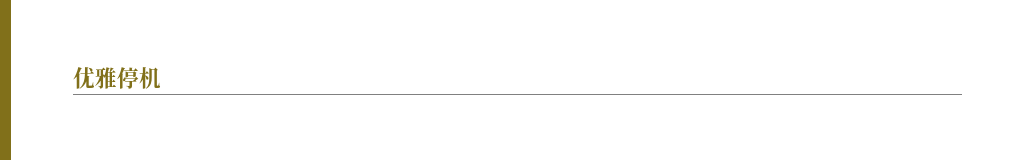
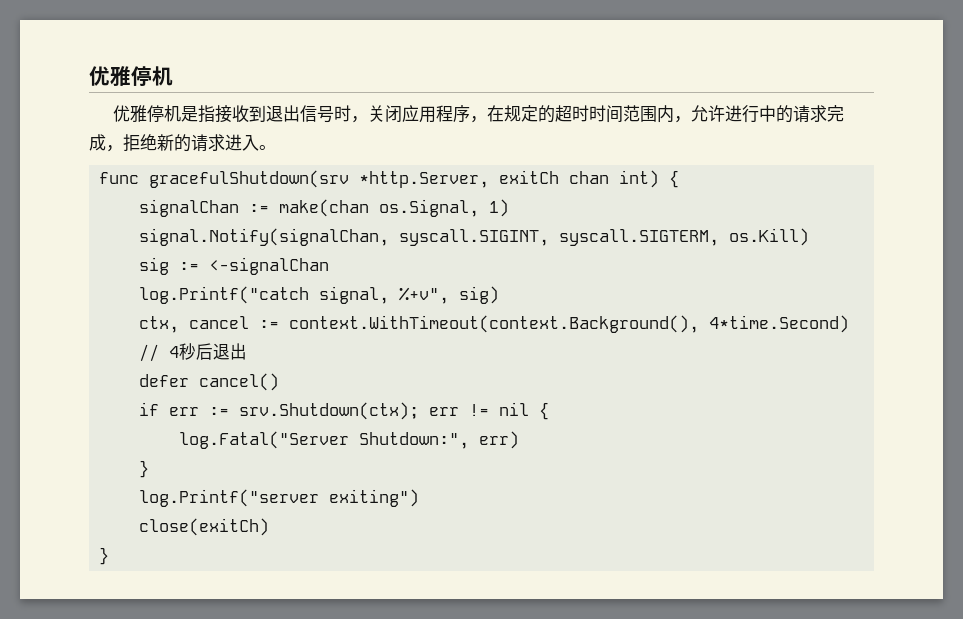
[73,67,161,89] 优雅停机 -> [89,66,173,86] [112,105,844,123] [89,134,276,152] [99,170,680,188] [139,199,510,217] [139,228,810,246] [139,257,330,275] [139,286,500,304] [139,315,850,333] [139,343,248,362] [139,373,280,391] [139,402,550,420] [179,431,520,449] [139,460,150,478] [139,489,420,507] [139,518,270,536] [99,547,110,565] 优雅停机 // 优雅停机是指接收到退出信号时，关闭应用程序，在规定的超时时间范围内，允许进行中的请求完成，拒绝新的请求进入。 // func gracefulShutdown(srv *http.Server, exitCh chan int) { // signalChan := make(chan os.Signal, 1) // signal.Notify(signalChan, syscall.SIGINT, syscall.SIGTERM, os.Kill) // sig := <-signalChan // log.Printf("catch signal, %+v", sig) // ctx, cancel := context.WithTimeout(context.Background(), 4*time.Second) // 4秒后退出 // defer cancel() // if err := srv.Shutdown(ctx); err != nil { // log.Fatal("Server Shutdown:", err) // } // log.Printf("server exiting") // close(exitCh) // }

